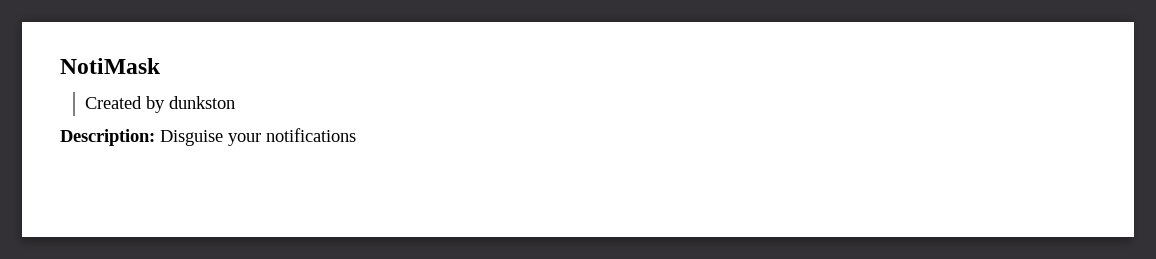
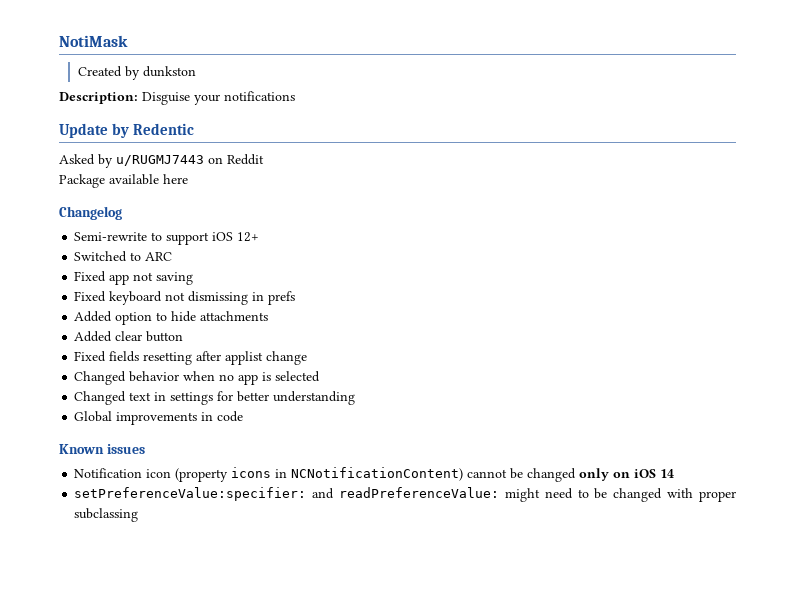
(356, 135) none -> [59,123,195,138] [59,154,264,168] [59,174,188,188] [59,206,122,220] [74,232,260,245] [74,251,173,262] [74,271,194,285] [74,291,296,305] [74,311,269,325] [74,331,184,342] [74,351,308,365] [74,371,321,385] [74,391,356,405] [74,411,244,425] [59,444,145,454] [74,467,675,482] [74,487,736,502] [74,508,139,522] // Update by Redentic // Asked by u/RUGMJ7443 on Reddit // Package available here // Changelog // Semi-rewrite to support iOS 12+ // Switched to ARC // Fixed app not saving // Fixed keyboard not dismissing in prefs // Added option to hide attachments // Added clear button // Fixed fields resetting after applist change // Changed behavior when no app is selected // Changed text in settings for better understanding // Global improvements in code // Known issues // Notification icon (property icons in NCNotificationContent) cannot be changed only on iOS 14 // setPreferenceValue:specifier: and readPreferenceValue: might need to be changed with proper subclassing

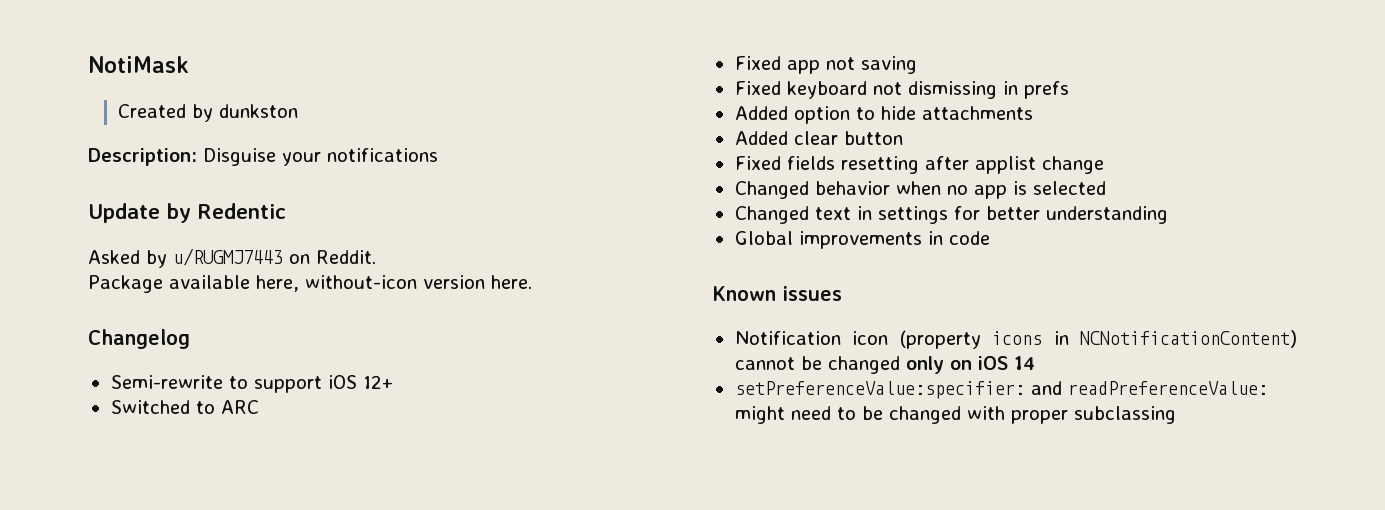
[227,154,264,165] Reddit -> [316,250,376,264] Reddit.
[163,174,188,184] here -> [256,275,532,292] here, without-icon version here.

